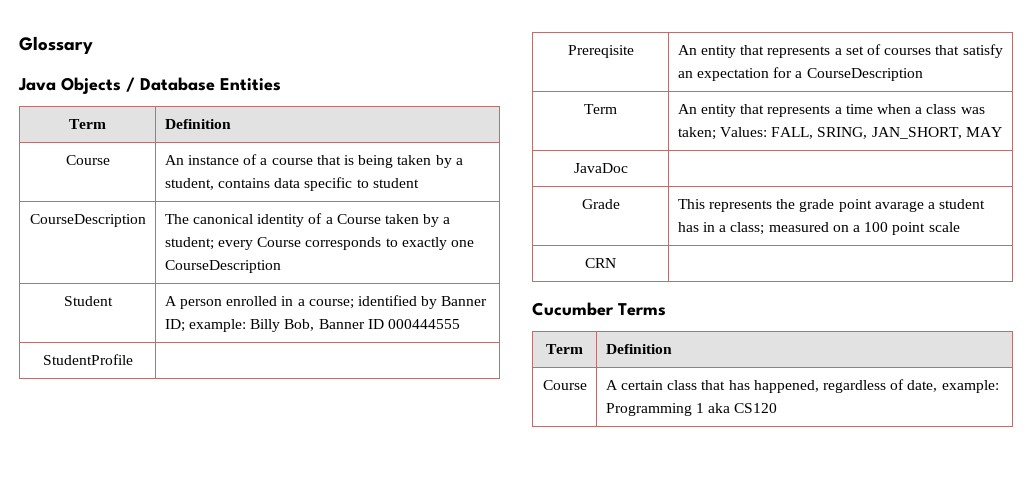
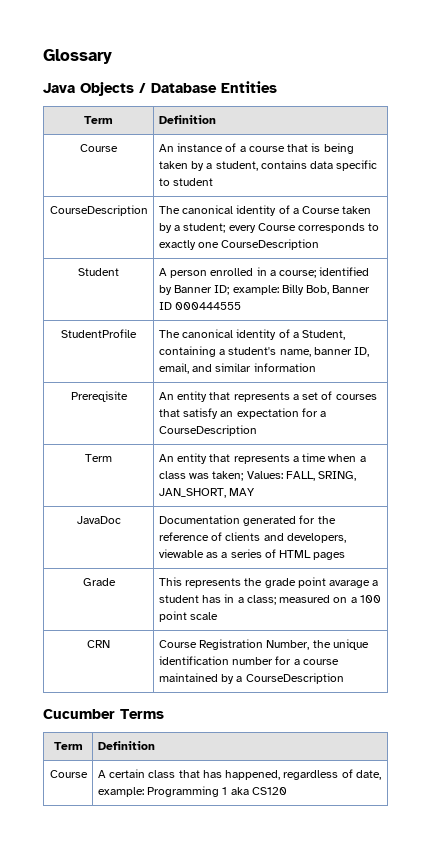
(133, 359) none -> [158,329,346,340] [158,346,370,357] [158,363,316,374] The canonical identity of a Student, containing a student's name, banner ID, email, and similar information
(628, 168) none -> [158,515,336,526] [158,532,346,543] [158,549,346,560] Documentation generated for the reference of clients and developers, viewable as a series of HTML pages
(616, 263) none -> [158,639,369,650] [158,656,339,665] [158,673,344,684] Course Registration Number, the unique identification number for a course maintained by a CourseDescription

